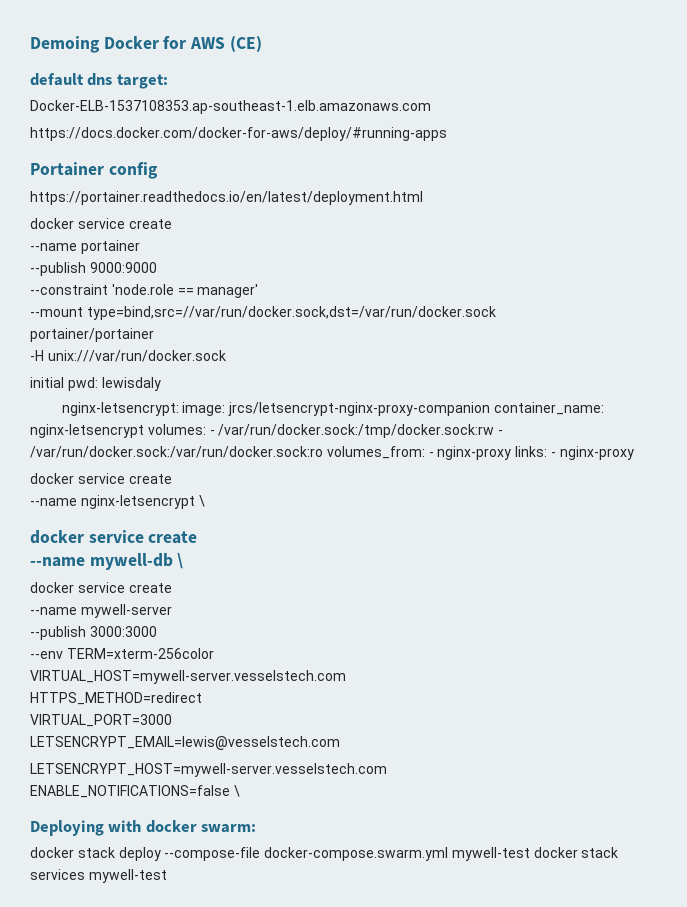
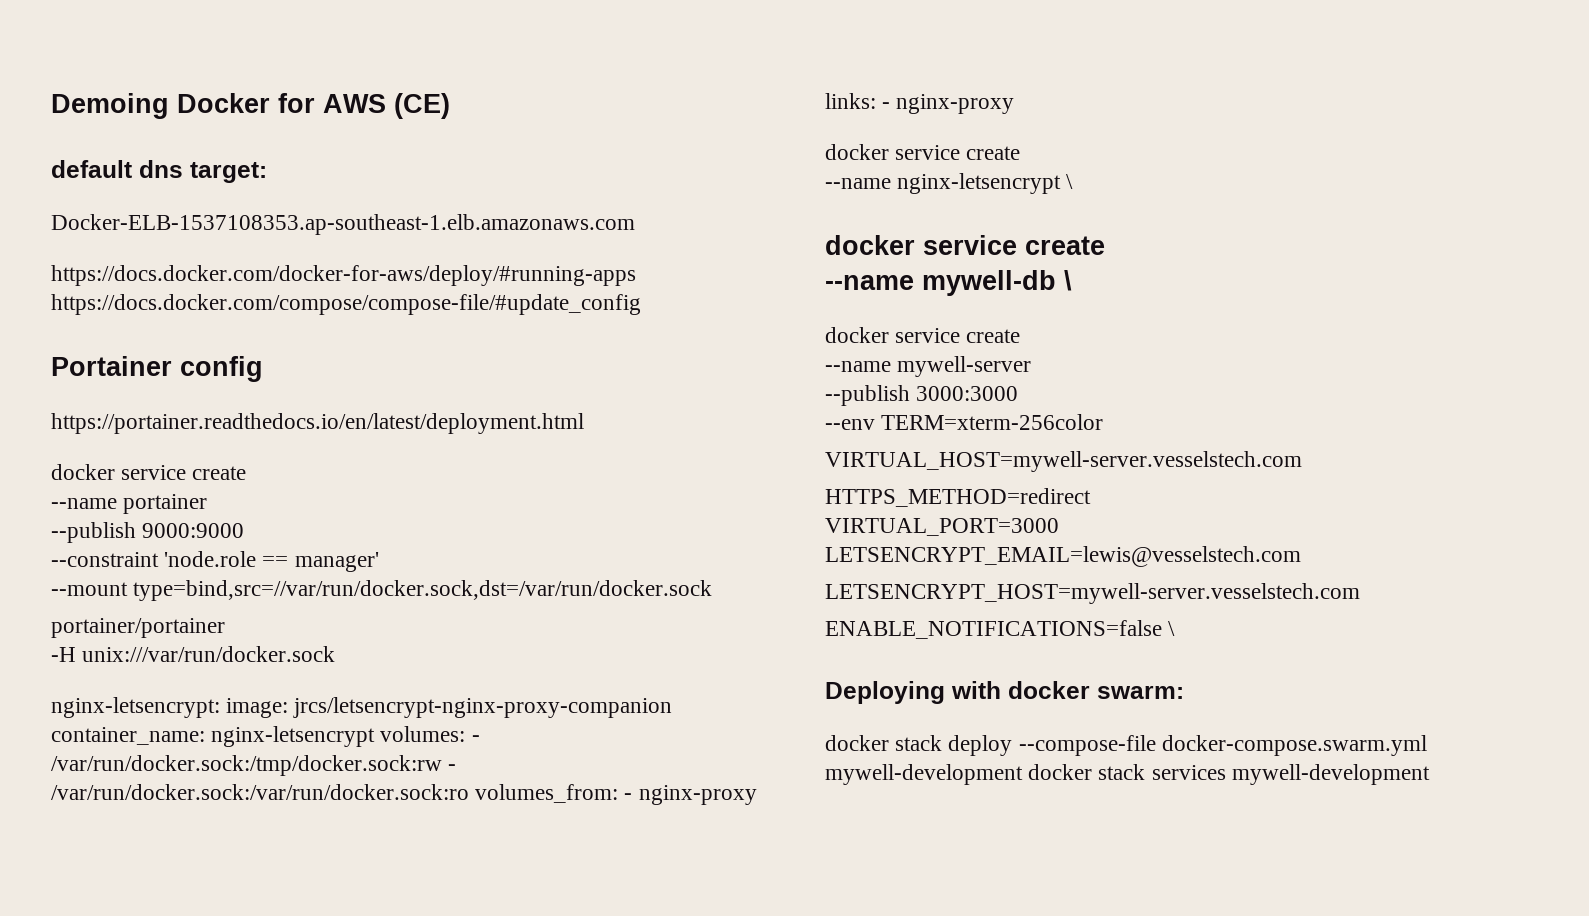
(447, 134) none -> [51,294,641,315] https://docs.docker.com/compose/compose-file/#update_config
[30,377,161,391] // initial pwd: lewisdaly -> (336, 654) none
[451,847,530,861] mywell-test -> [825,764,1023,785] mywell-development
[88,869,167,883] mywell-test -> [1231,764,1430,785] mywell-development

